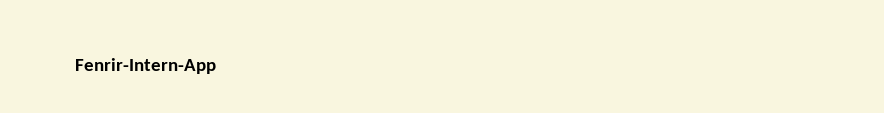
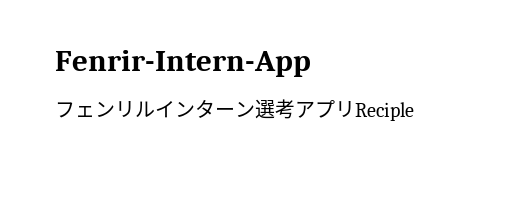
(216, 66) none -> [55,99,414,121] // フェンリルインターン選考アプリReciple

